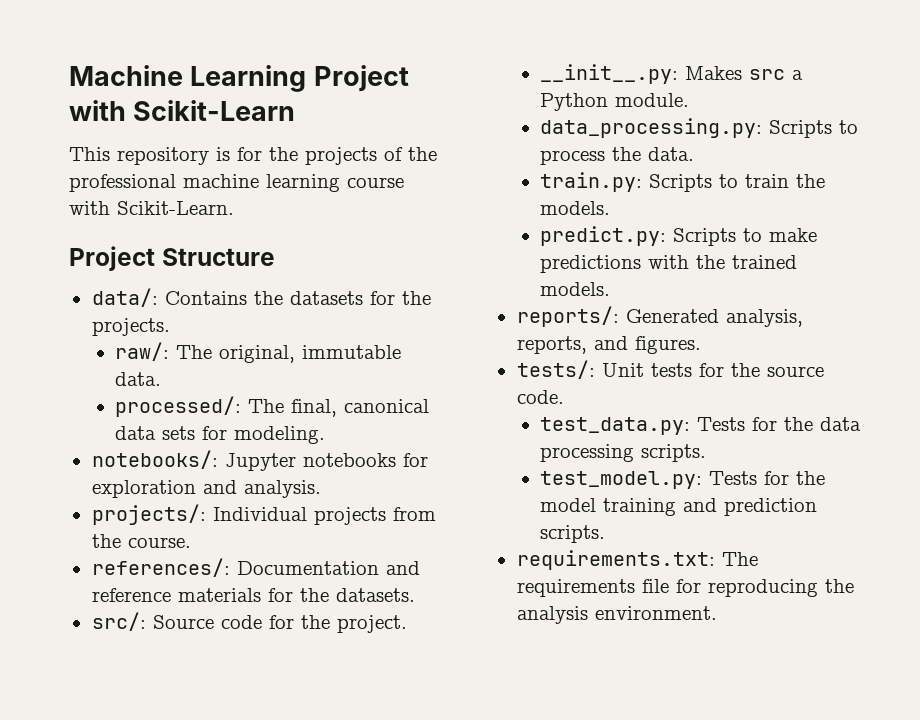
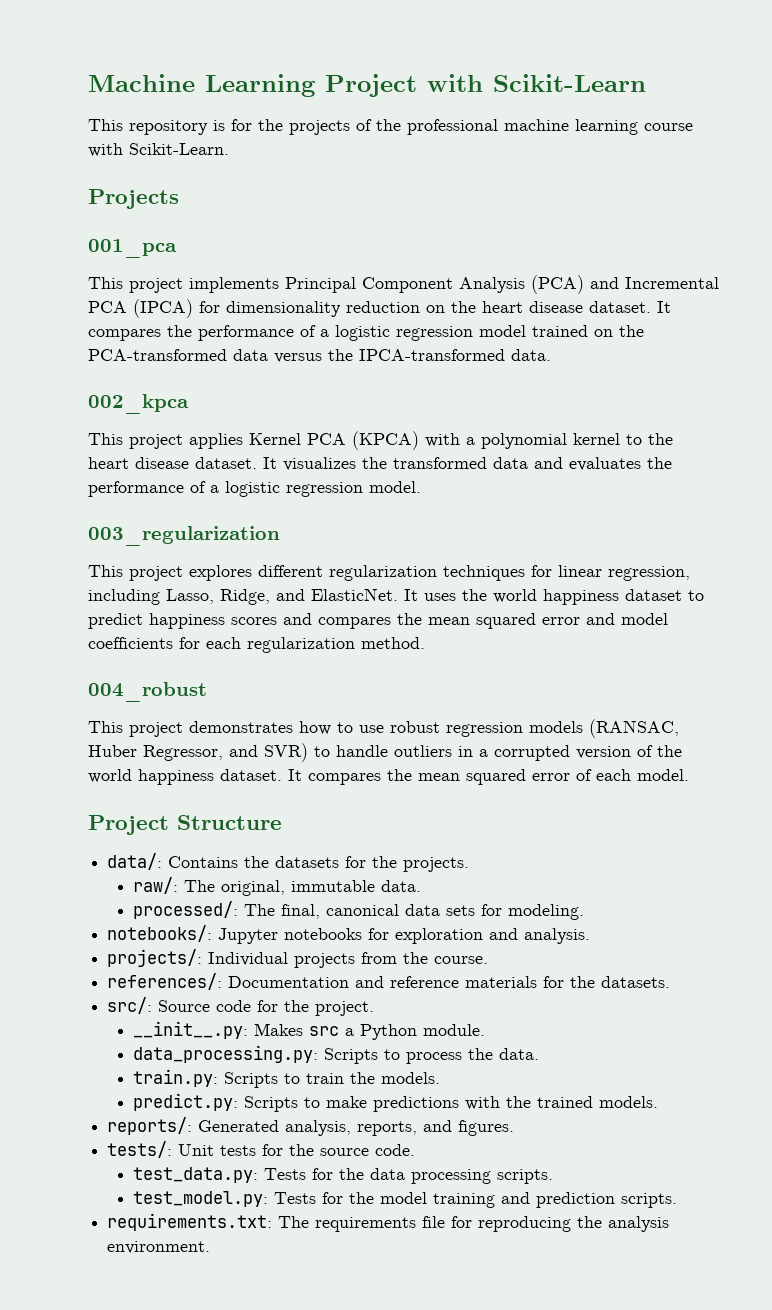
(234, 208) none -> [88,189,179,209] [88,239,177,258] [88,275,719,294] [88,299,671,318] [88,325,644,341] [88,349,551,363] [88,394,189,414] [88,431,673,450] [88,457,672,471] [88,481,421,497] [88,526,280,546] [88,565,690,581] [88,588,704,605] [88,613,668,629] [88,637,425,653] [88,682,207,702] [88,719,679,738] [88,743,682,762] [88,769,689,785] // Projects // 001_pca // This project implements Principal Component Analysis (PCA) and Incremental PCA (IPCA) for dimensionality reduction on the heart disease dataset. It compares the performance of a logistic regression model trained on the PCA-transformed data versus the IPCA-transformed data. // 002_kpca // This project applies Kernel PCA (KPCA) with a polynomial kernel to the heart disease dataset. It visualizes the transformed data and evaluates the performance of a logistic regression model. // 003_regularization // This project explores different regularization techniques for linear regression, including Lasso, Ridge, and ElasticNet. It uses the world happiness dataset to predict happiness scores and compares the mean squared error and model coefficients for each regularization method. // 004_robust // This project demonstrates how to use robust regression models (RANSAC, Huber Regressor, and SVR) to handle outliers in a corrupted version of the world happiness dataset. It compares the mean squared error of each model.

